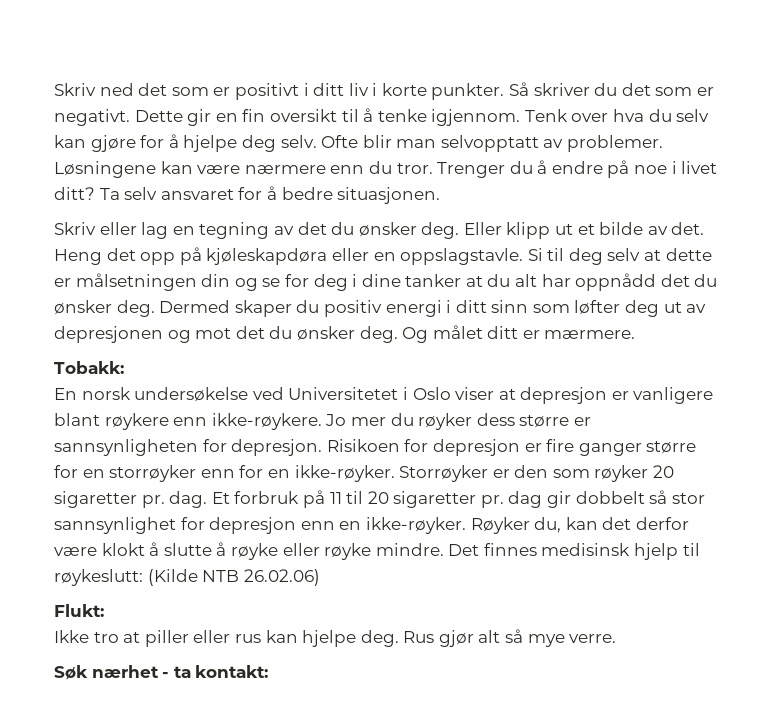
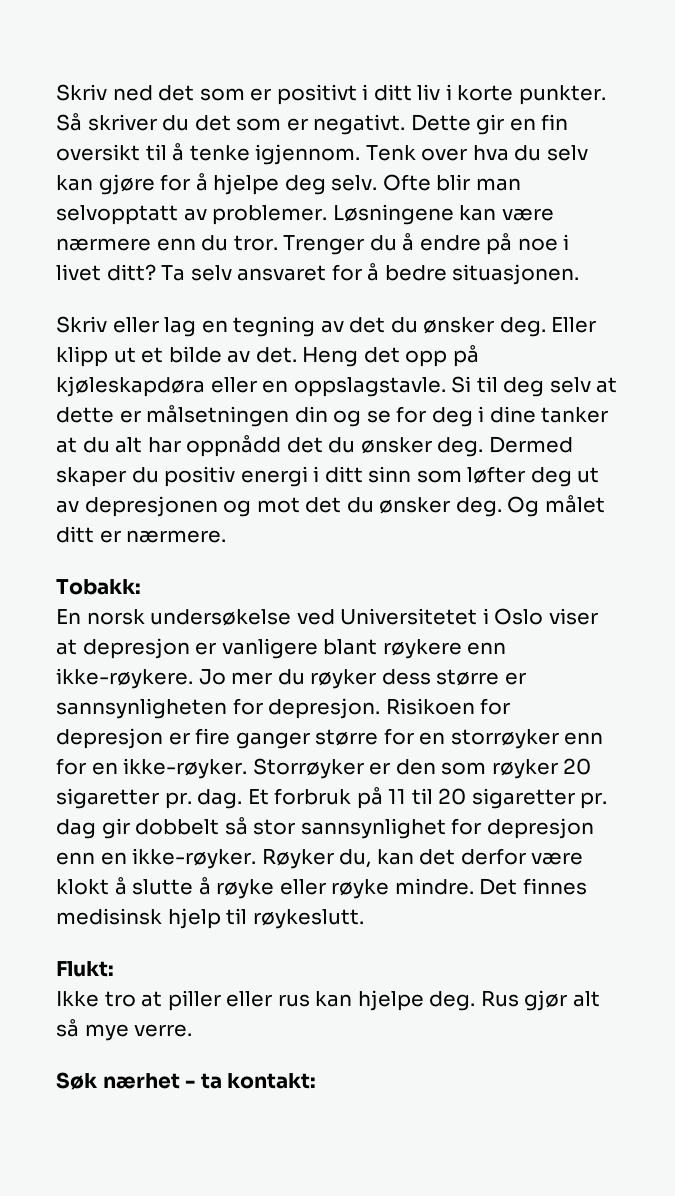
[544,330,636,339] mærmere. -> [126,530,227,543] nærmere.
[54,569,320,586] røykeslutt: (Kilde NTB 26.02.06) -> [252,909,364,929] røykeslutt.

